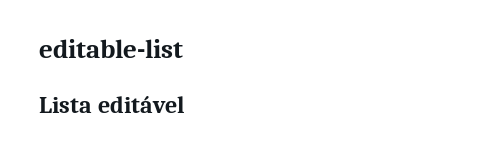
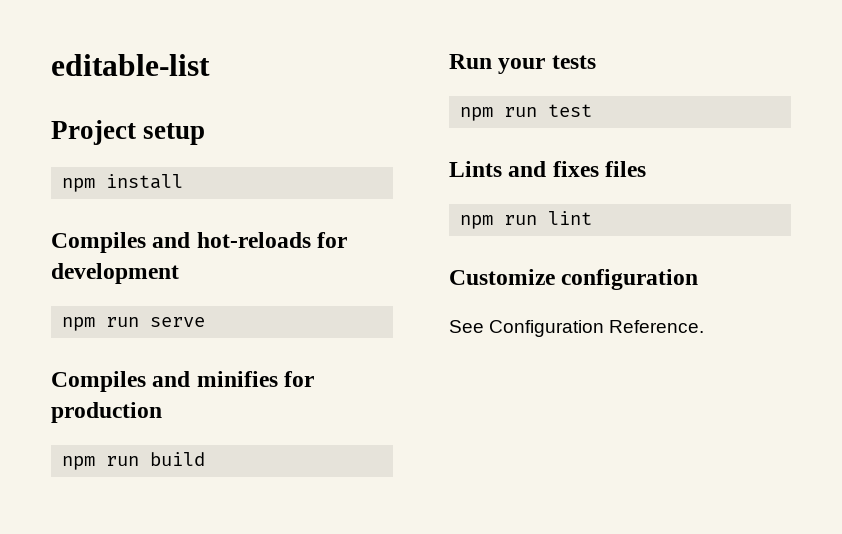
[39,96,185,113] Lista editável -> [51,120,206,145] [62,174,184,192] [51,232,348,253] [51,263,179,284] [62,317,206,331] [51,371,315,392] [51,402,162,423] [62,452,206,470] [449,54,596,74] [460,104,593,121] [449,161,647,177] [460,211,593,229] [449,269,699,290] [449,320,705,337] Project setup // npm install // Compiles and hot-reloads for development // npm run serve // Compiles and minifies for production // npm run build // Run your tests // npm run test // Lints and fixes files // npm run lint // Customize configuration // See Configuration Reference.

